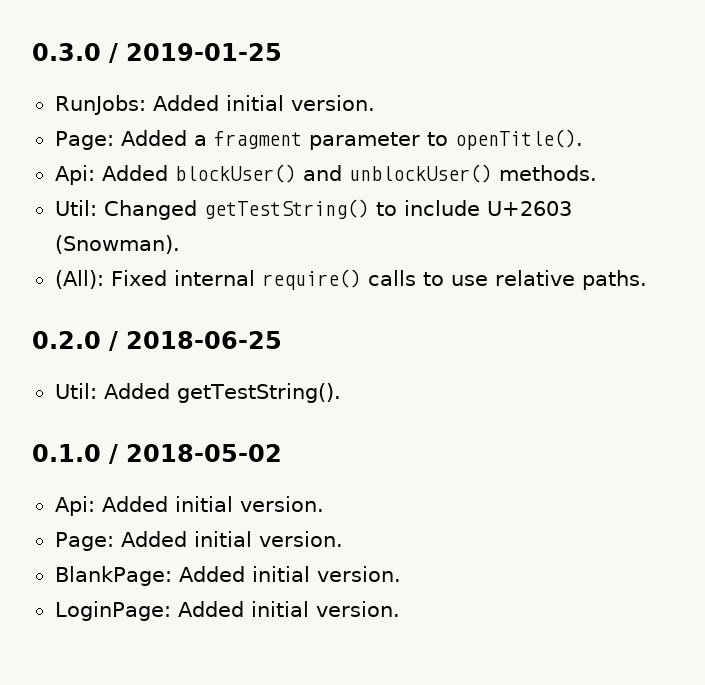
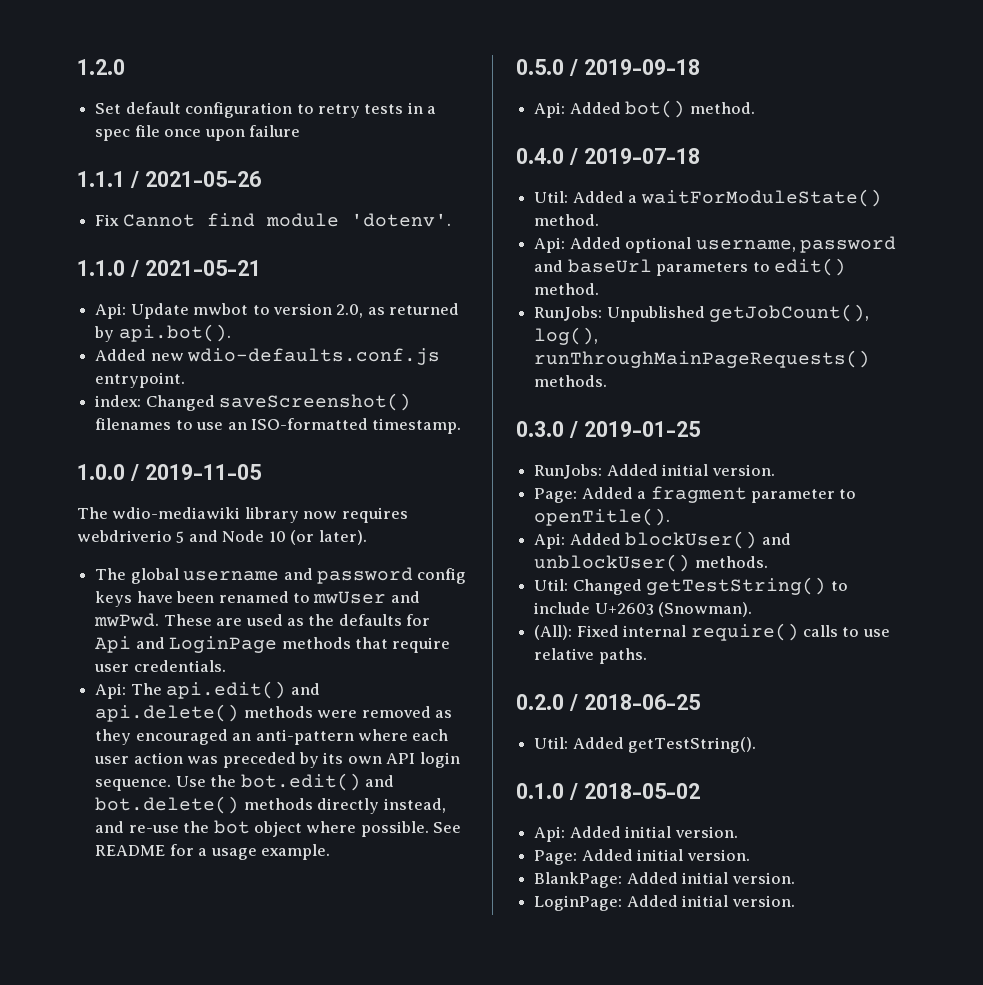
(32, 52) none -> [77,59,125,75] [95,102,437,118] [95,125,300,141] [77,171,261,188] [95,213,451,227] [77,260,261,277] [95,303,460,319] [94,324,231,342] [95,348,441,365] [95,372,186,388] [95,393,412,411] [95,418,462,434] [77,464,262,481] [77,507,408,523] [77,530,367,545] [95,567,467,584] [95,591,420,607] [94,613,431,627] [95,636,451,653] [94,660,226,672] [95,681,320,699] [95,704,452,722] [95,729,449,745] [94,752,460,768] [95,773,394,791] [95,796,446,814] [95,820,462,837] [95,844,330,860] [516,59,700,76] [534,100,755,118] [516,148,700,165] [534,189,882,207] [534,214,600,226] [534,236,896,253] [534,258,846,276] [534,283,600,295] [534,304,870,322] [534,327,599,345] [534,350,871,368] [534,375,608,387] 1.2.0 // Set default configuration to retry tests in a spec file once upon failure // 1.1.1 / 2021-05-26 // Fix Cannot find module 'dotenv'. // 1.1.0 / 2021-05-21 // Api: Update mwbot to version 2.0, as returned by api.bot(). // Added new wdio-defaults.conf.js entrypoint. // index: Changed saveScreenshot() filenames to use an ISO-formatted timestamp. // 1.0.0 / 2019-11-05 // The wdio-mediawiki library now requires webdriverio 5 and Node 10 (or later). // The global username and password config keys have been renamed to mwUser and mwPwd. These are used as the defaults for Api and LoginPage methods that require user credentials. // Api: The api.edit() and api.delete() methods were removed as they encouraged an anti-pattern where each user action was preceded by its own API login sequence. Use the bot.edit() and bot.delete() methods directly instead, and re-use the bot object where possible. See README for a usage example. // 0.5.0 / 2019-09-18 // Api: Added bot() method. // 0.4.0 / 2019-07-18 // Util: Added a waitForModuleState() method. // Api: Added optional username, password and baseUrl parameters to edit() method. // RunJobs: Unpublished getJobCount(), log(), runThroughMainPageRequests() methods. //

